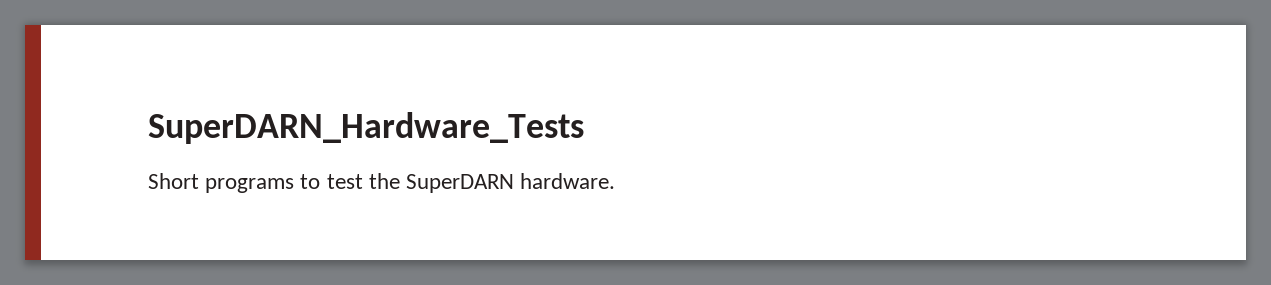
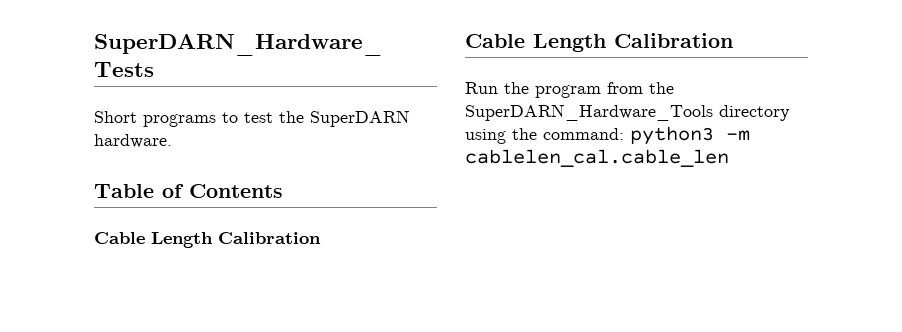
(616, 181) none -> [94,184,283,198] [94,232,321,248] [465,33,733,52] [465,82,674,98] [465,104,790,121] [465,126,750,145] [465,149,729,167] // Table of Contents // Cable Length Calibration // Cable Length Calibration // Run the program from the SuperDARN_Hardware_Tools directory using the command: python3 -m cablelen_cal.cable_len

